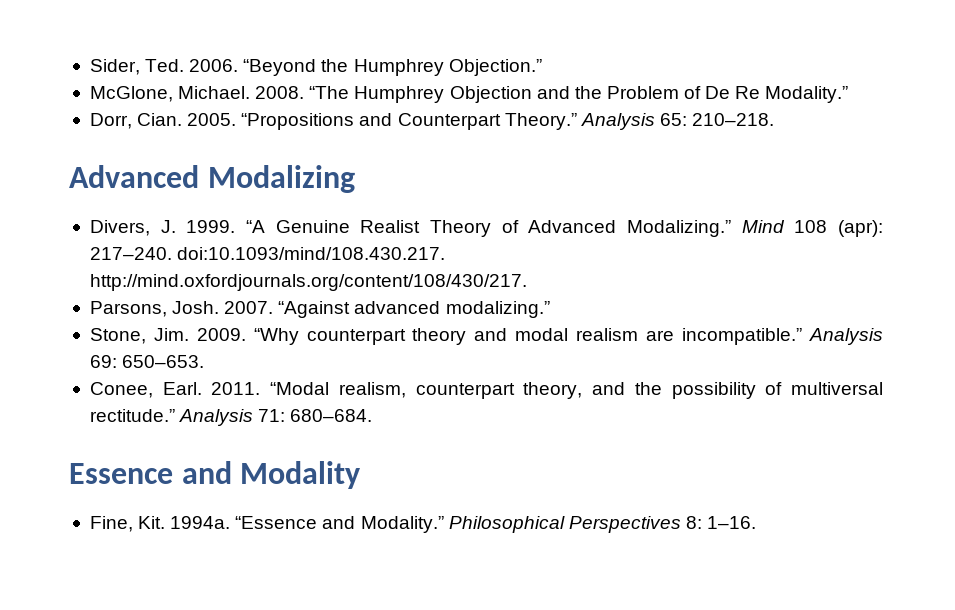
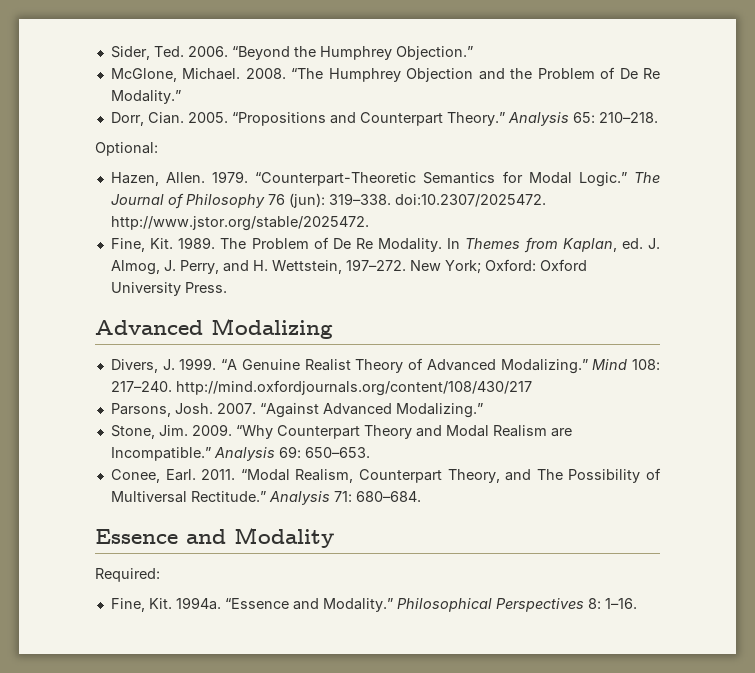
(775, 119) none -> [95,142,158,156] [110,171,661,187] [110,193,546,209] [110,216,369,231] [110,237,660,253] [110,259,587,275] [110,282,227,296] // Optional: // Hazen, Allen. 1979. “Counterpart-Theoretic Semantics for Modal Logic.” The Journal of Philosophy 76 (jun): 319–338. doi:10.2307/2025472. http://www.jstor.org/stable/2025472. // Fine, Kit. 1989. The Problem of De Re Modality. In Themes from Kaplan, ed. J. Almog, J. Perry, and H. Wettstein, 197–272. New York; Oxford: Oxford University Press.
[794,220,883,237] [89,247,446,260] [89,274,527,291] 108 (apr): 217–240. doi:10.1093/mind/108.430.217. http://mind.oxfordjournals.org/content/108/430/217. -> [632,359,660,370] [110,380,532,396] 108: 217–240. http://mind.oxfordjournals.org/content/108/430/217
[354,301,550,318] advanced modalizing.” -> [322,403,483,418] Advanced Modalizing.”
[306,328,803,345] counterpart theory and modal realism are incompatible.” -> [276,425,572,439] [110,447,211,461] Counterpart Theory and Modal Realism are Incompatible.”
[338,382,884,399] [89,409,175,422] realism, counterpart theory, and the possibility of multiversal rectitude.” -> [295,468,661,483] [110,491,266,503] Realism, Counterpart Theory, and The Possibility of Multiversal Rectitude.”
(361, 475) none -> [95,568,160,582] // Required:

